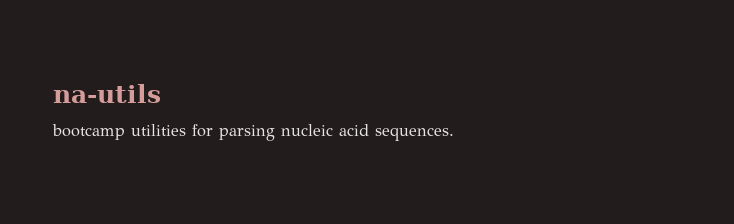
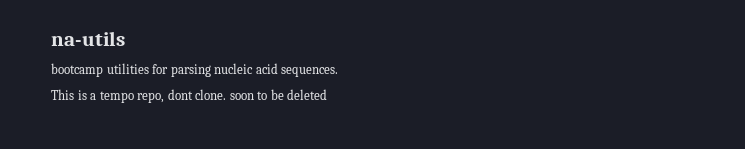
(454, 134) none -> [51,89,328,103] // This is a tempo repo, dont clone. soon to be deleted

